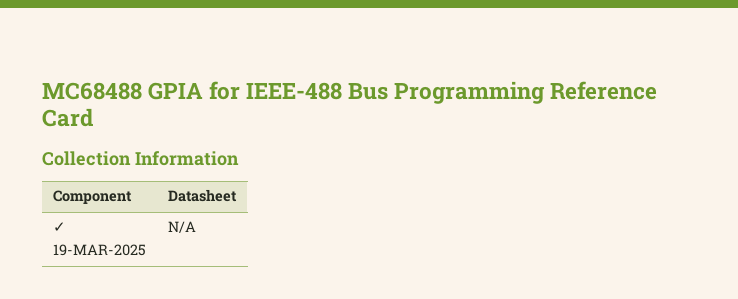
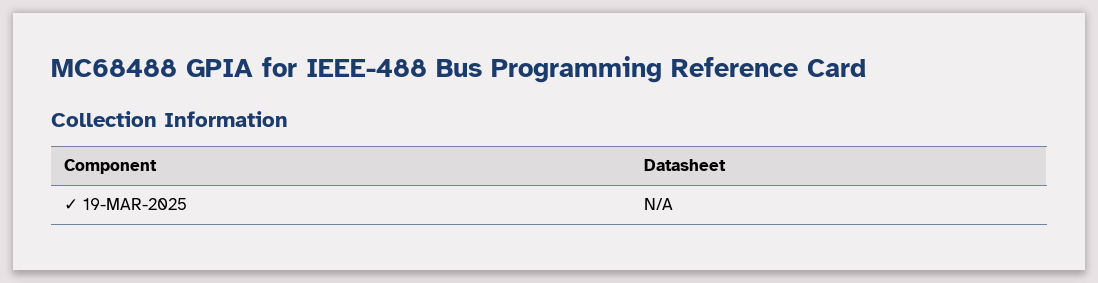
(66, 227) // -> (78, 204) none

